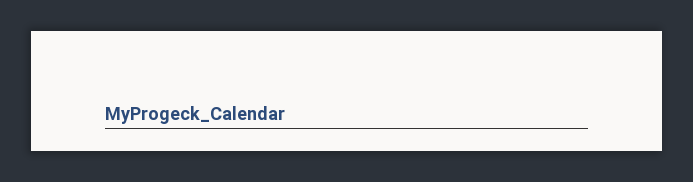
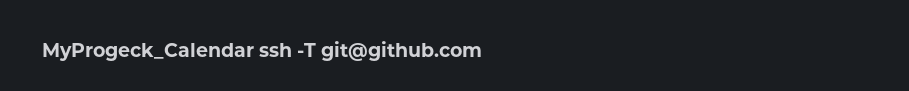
(285, 115) none -> [259,41,483,61] ssh -T git@github.com

